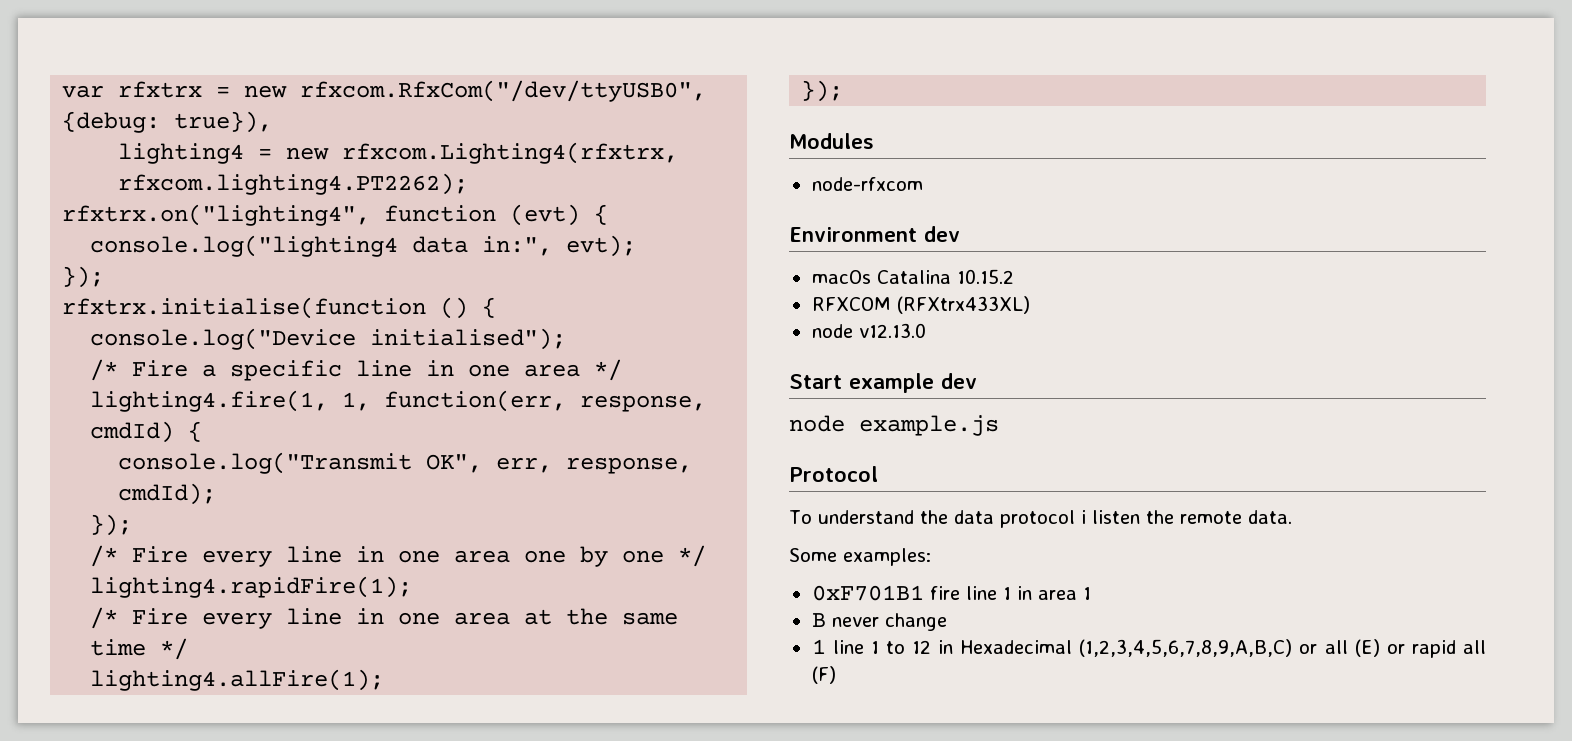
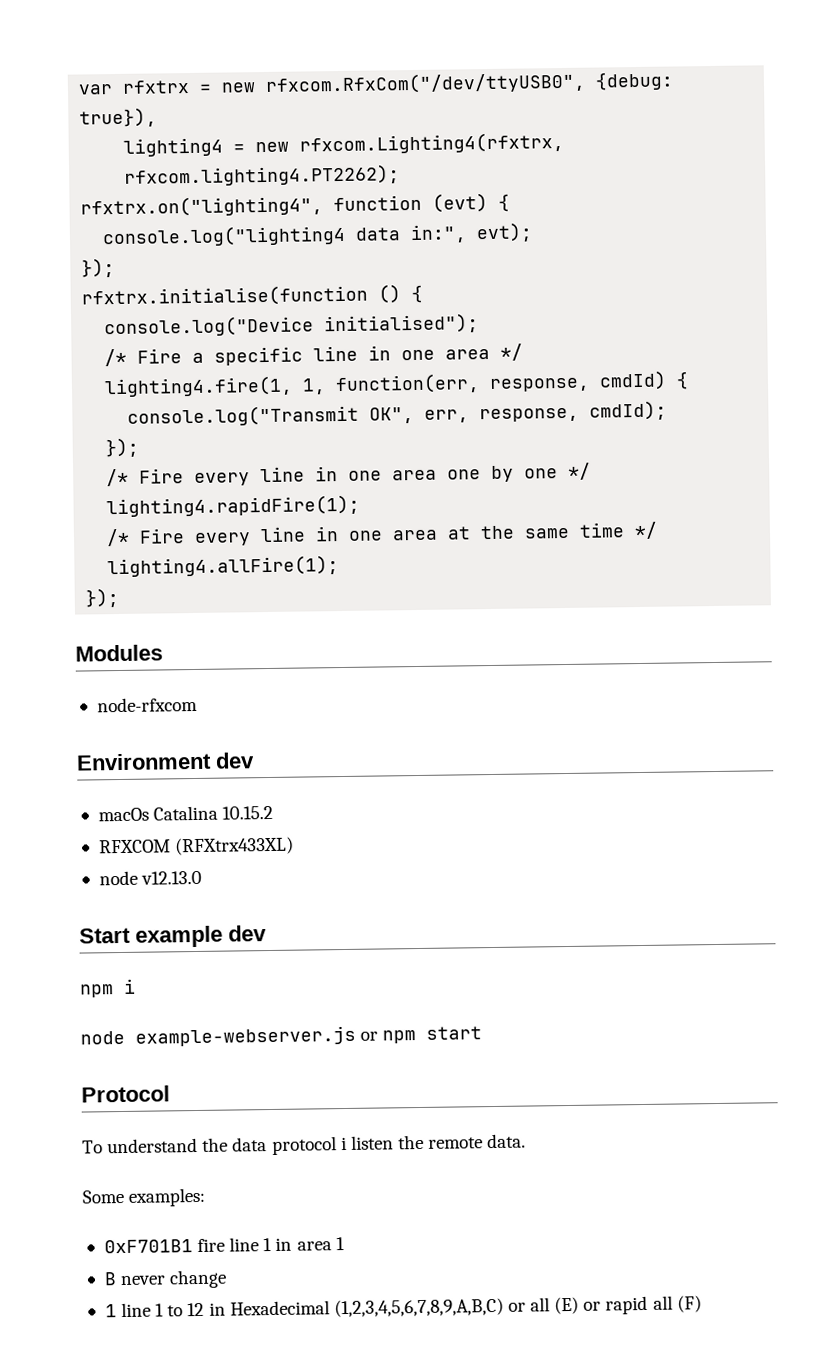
[789,415,999,436] // node example.js -> [80,978,136,998] [80,1025,483,1047] // npm i // node example-webserver.js or npm start

